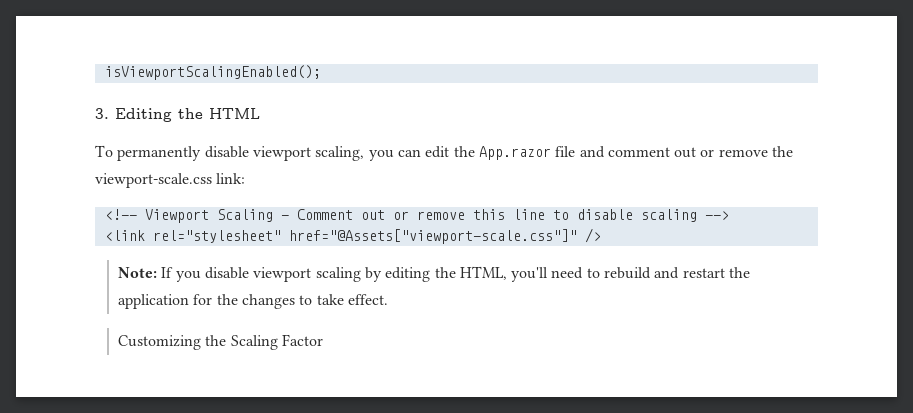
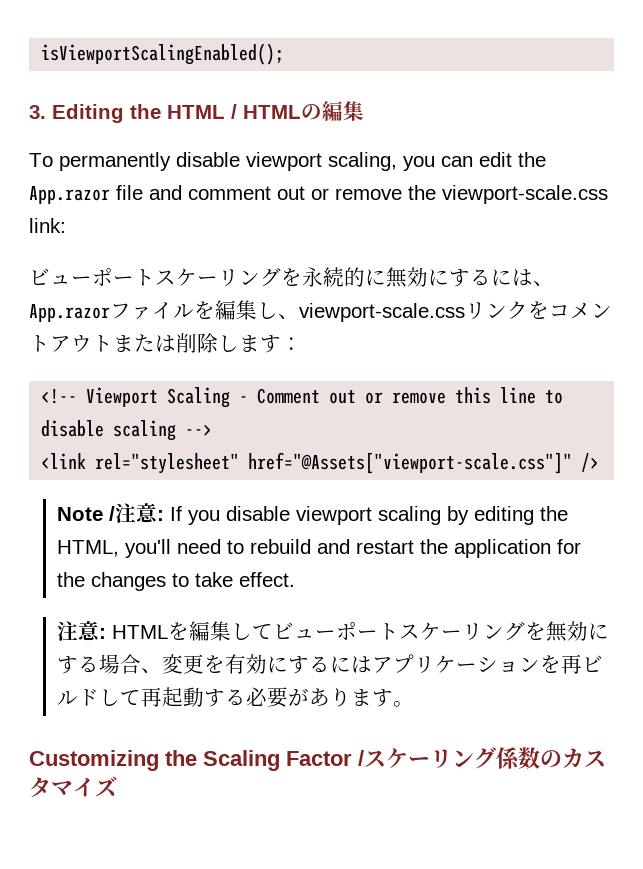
(260, 113) none -> [231,101,364,121] / HTMLの編集
(246, 178) none -> [29,267,554,288] [29,300,612,322] [29,333,302,353] // ビューポートスケーリングを永続的に無効にするには、App.razorファイルを編集し、viewport-scale.cssリンクをコメントアウトまたは削除します：
[117,267,157,278] Note: -> [57,503,165,523] Note /注意:
[117,334,323,350] Customizing the Scaling Factor -> [57,621,610,642] [57,654,604,674] [57,687,415,708] [29,747,606,771] [29,776,117,798] 注意: HTMLを編集してビューポートスケーリングを無効にする場合、変更を有効にするにはアプリケーションを再ビルドして再起動する必要があります。 // Customizing the Scaling Factor /スケーリング係数のカスタマイズ

